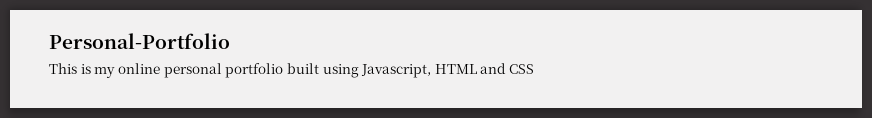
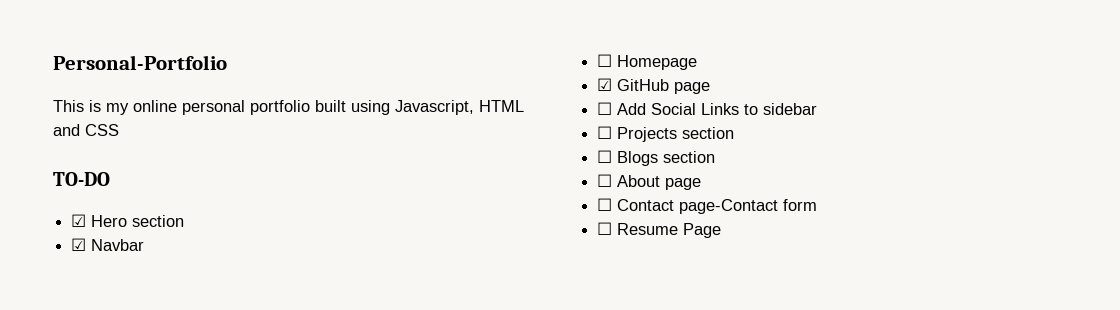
(535, 69) none -> [53,172,110,186] [71,214,185,227] [71,238,145,251] [597,54,698,70] [597,78,711,94] [597,102,818,115] [597,126,735,142] [597,150,716,166] [597,174,702,190] [597,198,818,214] [597,222,722,238] // TO-DO // ☑ Hero section // ☑ Navbar // ☐ Homepage // ☑ GitHub page // ☐ Add Social Links to sidebar // ☐ Projects section // ☐ Blogs section // ☐ About page // ☐ Contact page-Contact form // ☐ Resume Page

